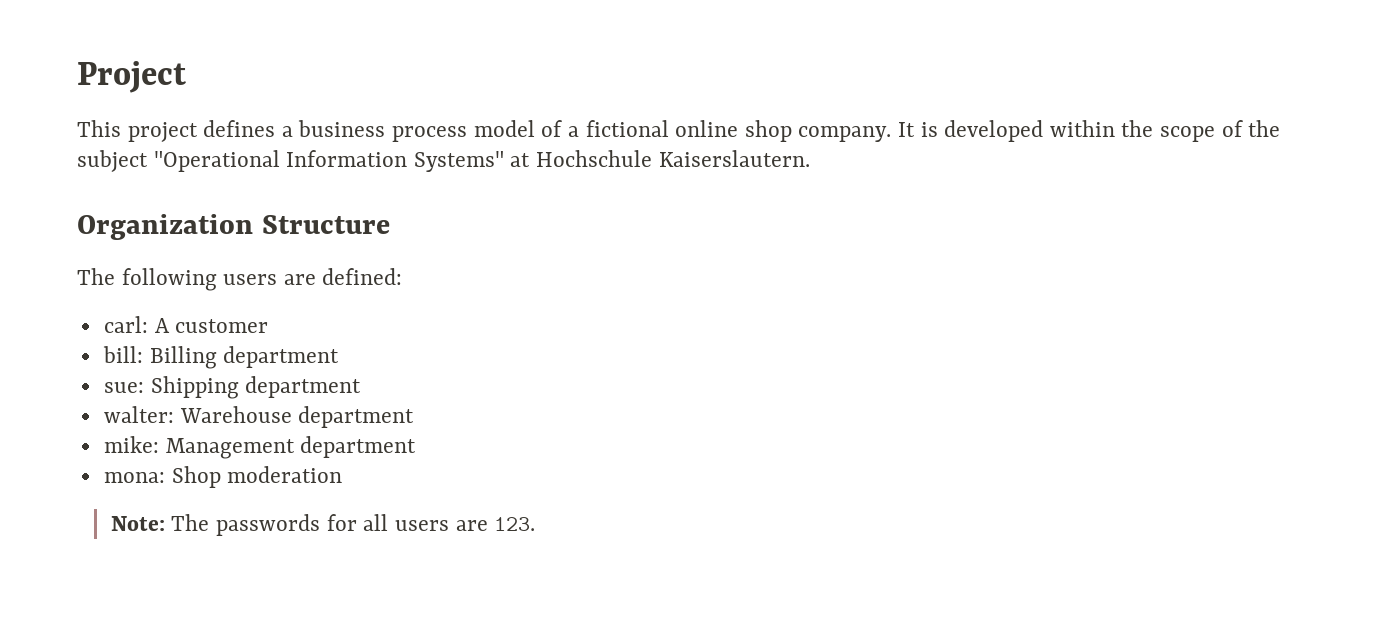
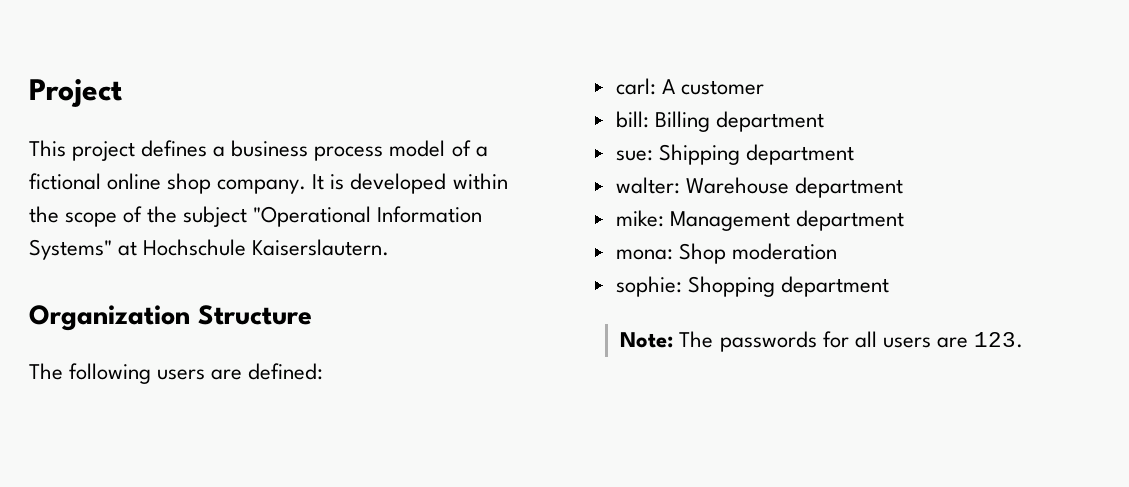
(343, 474) none -> [615,276,889,297] // sophie: Shopping department

